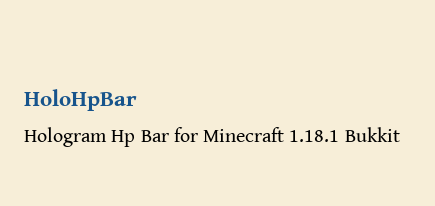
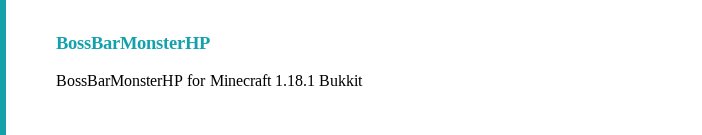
[24,89,137,111] [24,127,169,147] HoloHpBar // Hologram Hp Bar -> [56,37,210,49] [56,75,183,86] BossBarMonsterHP // BossBarMonsterHP

